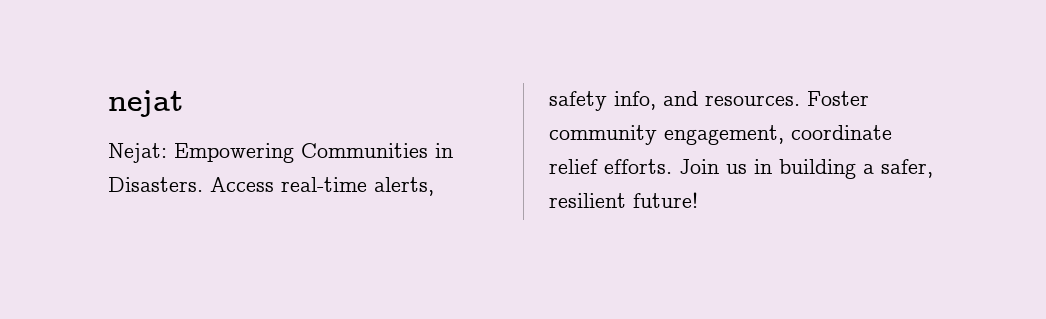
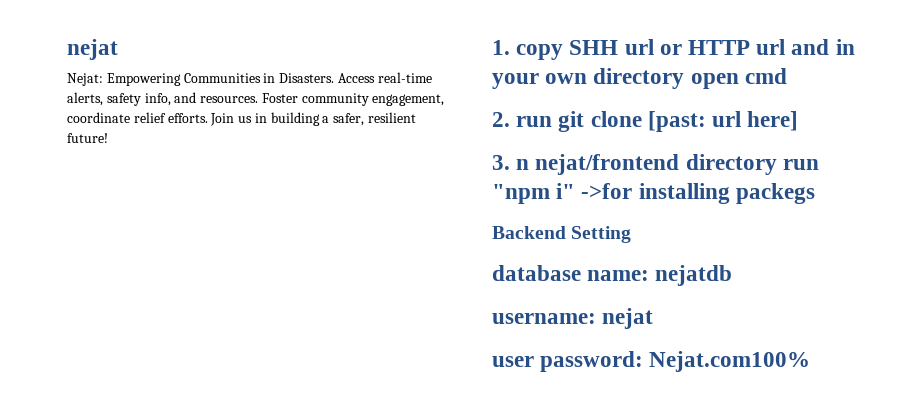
(698, 200) none -> [492,39,855,60] [492,68,787,89] [492,111,799,132] [492,154,819,175] [492,183,815,204] [492,226,632,243] [492,265,733,286] [492,308,654,329] [492,351,811,372] // 1. copy SHH url or HTTP url and in your own directory open cmd // 2. run git clone [past: url here] // 3. n nejat/frontend directory run "npm i" ->for installing packegs // Backend Setting // database name: nejatdb // username: nejat // user password: Nejat.com100%

